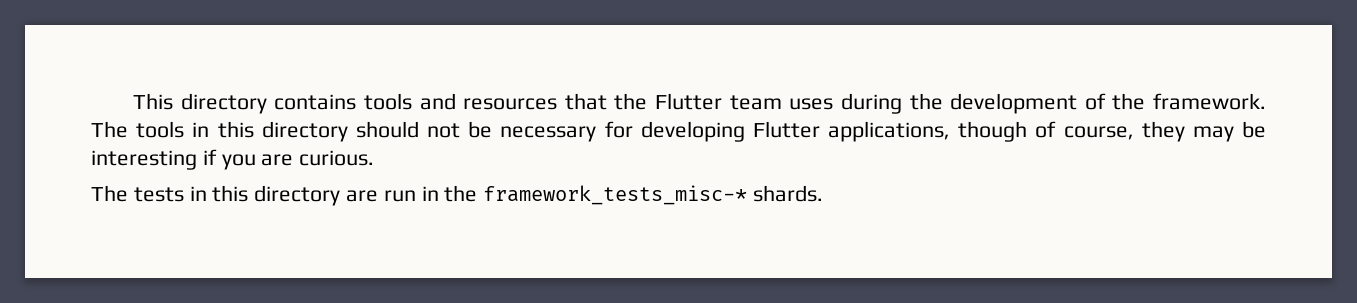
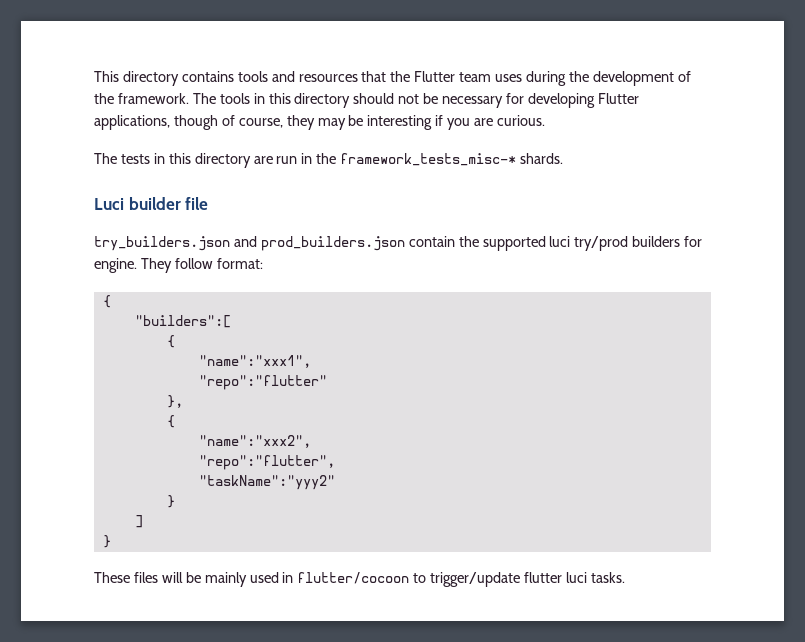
(824, 193) none -> [94,197,209,210] [94,236,703,251] [94,258,263,273] [102,295,111,308] [134,315,231,328] [166,335,175,348] [198,355,311,368] [198,375,327,390] [166,395,183,408] [166,415,175,428] [198,435,311,448] [198,455,335,470] [198,475,335,490] [166,495,175,508] [134,515,143,528] [102,535,111,548] [94,572,625,587] // Luci builder file // try_builders.json and prod_builders.json contain the supported luci try/prod builders for engine. They follow format: // { // "builders":[ // { // "name":"xxx1", // "repo":"flutter" // }, // { // "name":"xxx2", // "repo":"flutter", // "taskName":"yyy2" // } // ] // } // These files will be mainly used in flutter/cocoon to trigger/update flutter luci tasks.

